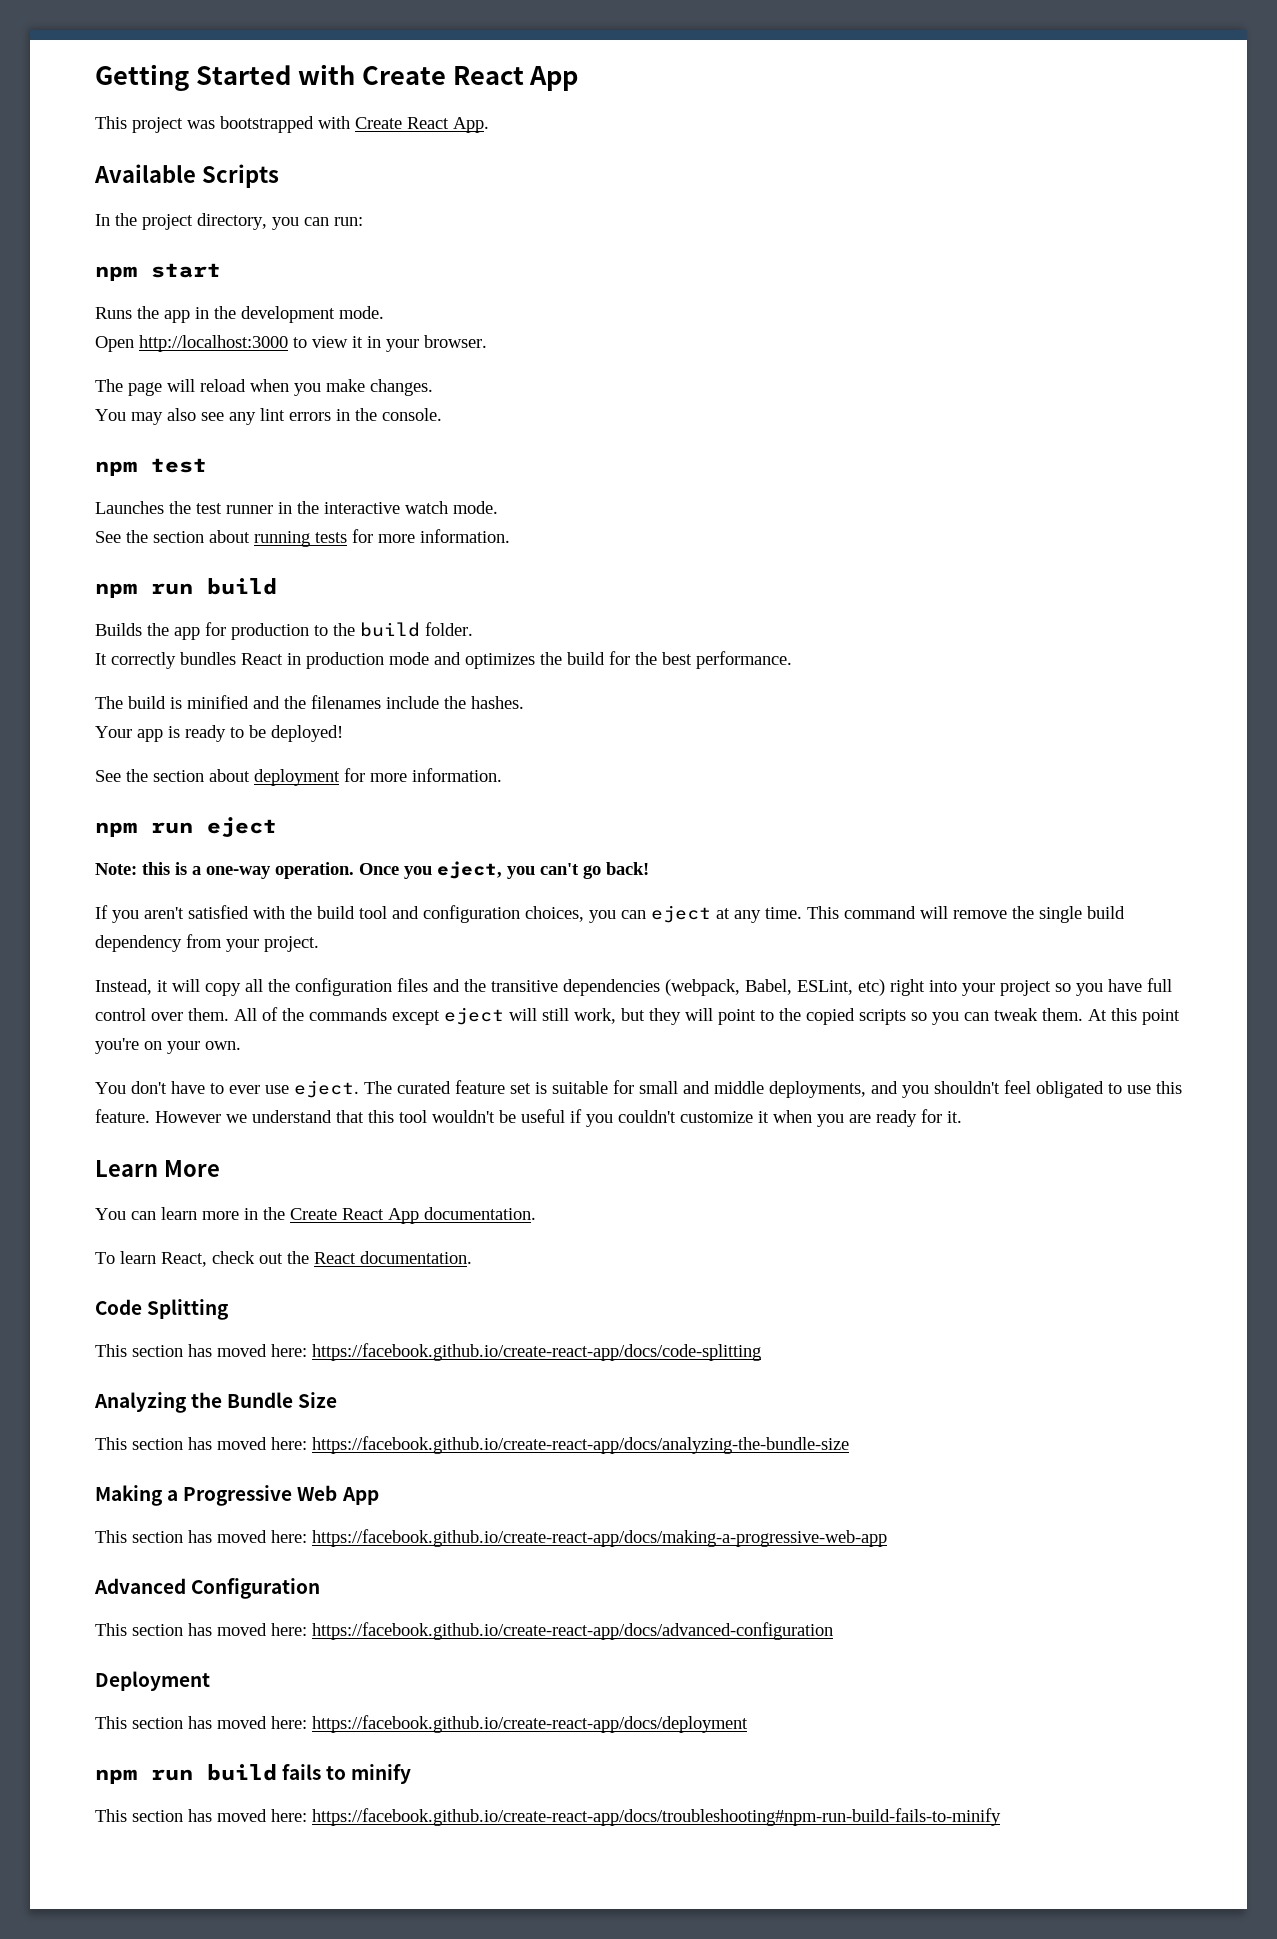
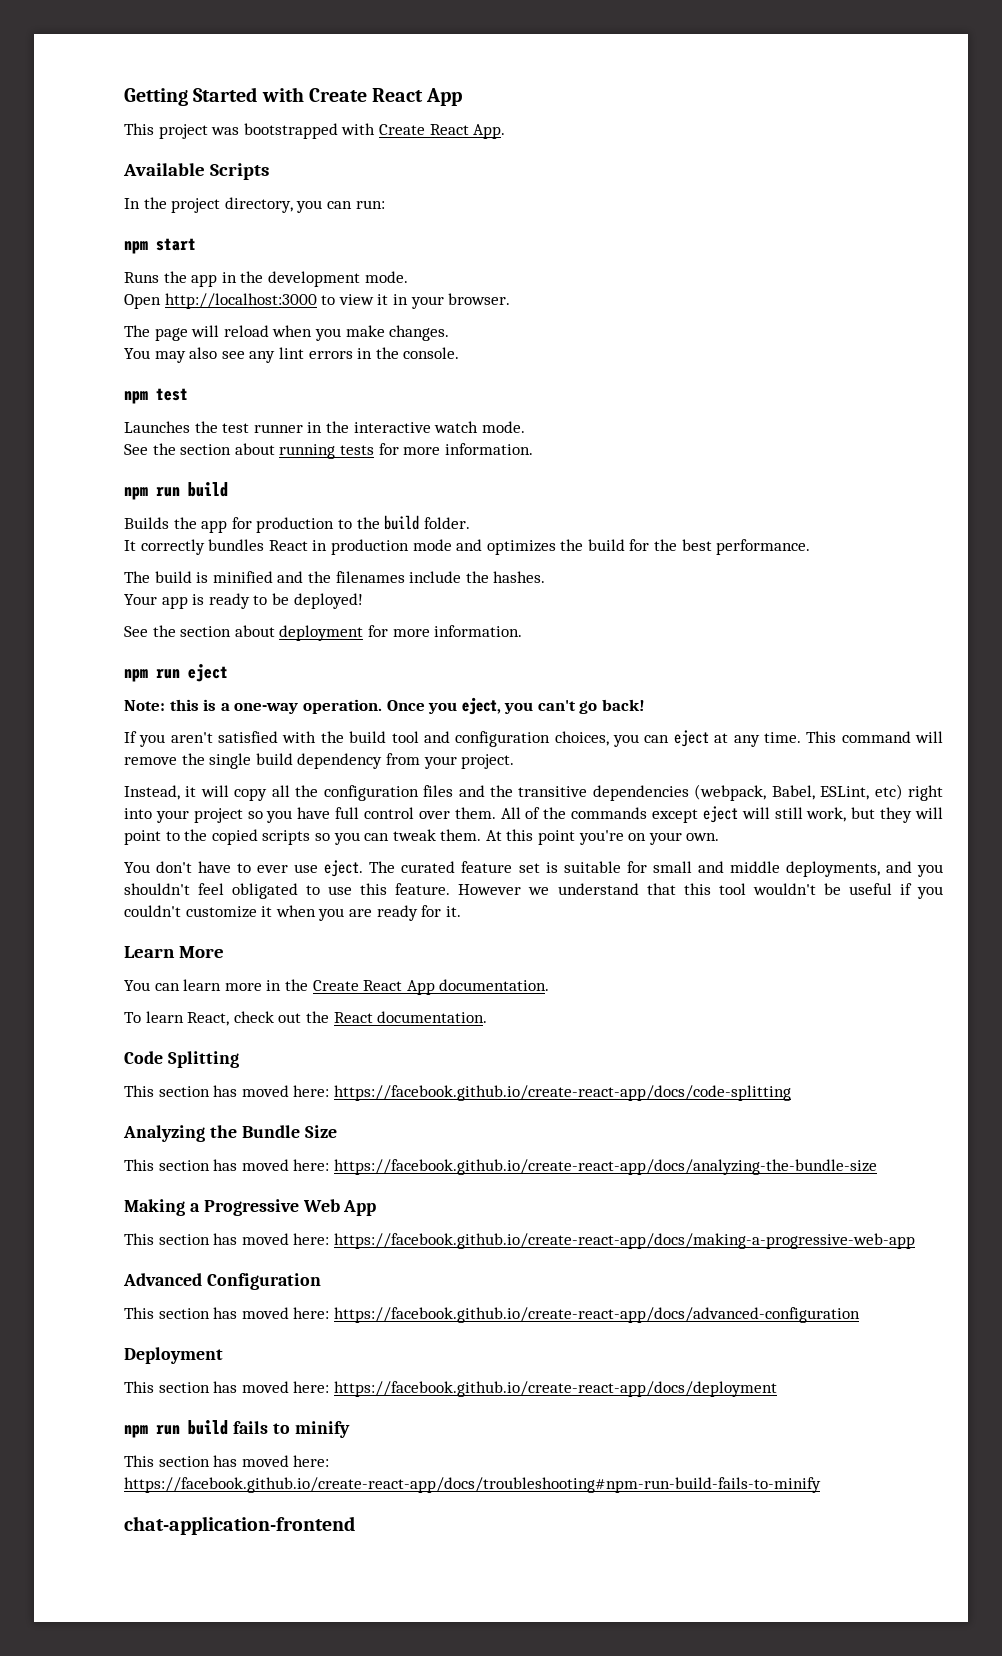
(1001, 1817) none -> [124,1516,355,1535] // chat-application-frontend

